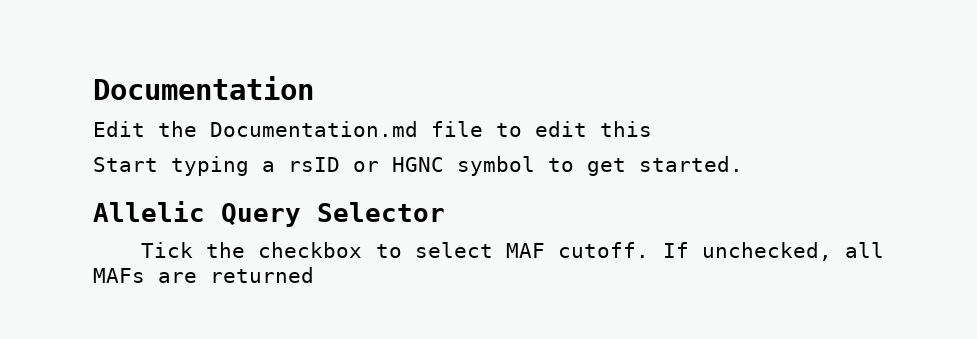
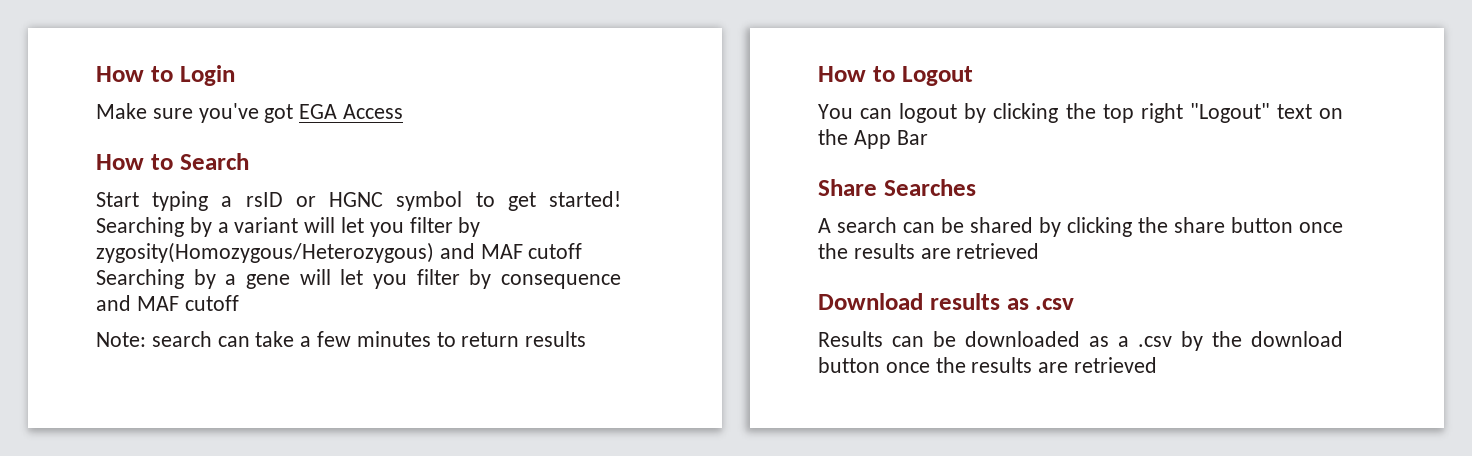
[93,76,314,100] [93,121,652,137] Documentation // Edit the Documentation.md file to edit this -> [96,65,235,86] [96,103,404,123] [96,153,249,170] How to Login // Make sure you've got EGA Access // How to Search
[639,156,743,172] [93,201,445,227] [140,242,885,261] [93,267,314,283] started. // Allelic Query Selector // Tick the checkbox to select MAF cutoff. If unchecked, all MAFs are returned -> [549,191,621,207] [96,217,481,237] [96,242,583,263] [96,269,621,289] [96,295,239,311] [96,331,587,347] [818,66,973,86] [818,103,1343,123] [818,129,928,149] [818,179,976,196] [818,217,1343,237] [818,243,1040,259] [818,293,1075,310] [818,331,1343,351] [818,357,1158,373] started! Searching by a variant will let you filter by zygosity(Homozygous/Heterozygous) and MAF cutoff Searching by a gene will let you filter by consequence and MAF cutoff // Note: search can take a few minutes to return results // How to Logout // You can logout by clicking the top right "Logout" text on the App Bar // Share Searches // A search can be shared by clicking the share button once the results are retrieved // Download results as .csv // Results can be downloaded as a .csv by the download button once the results are retrieved

